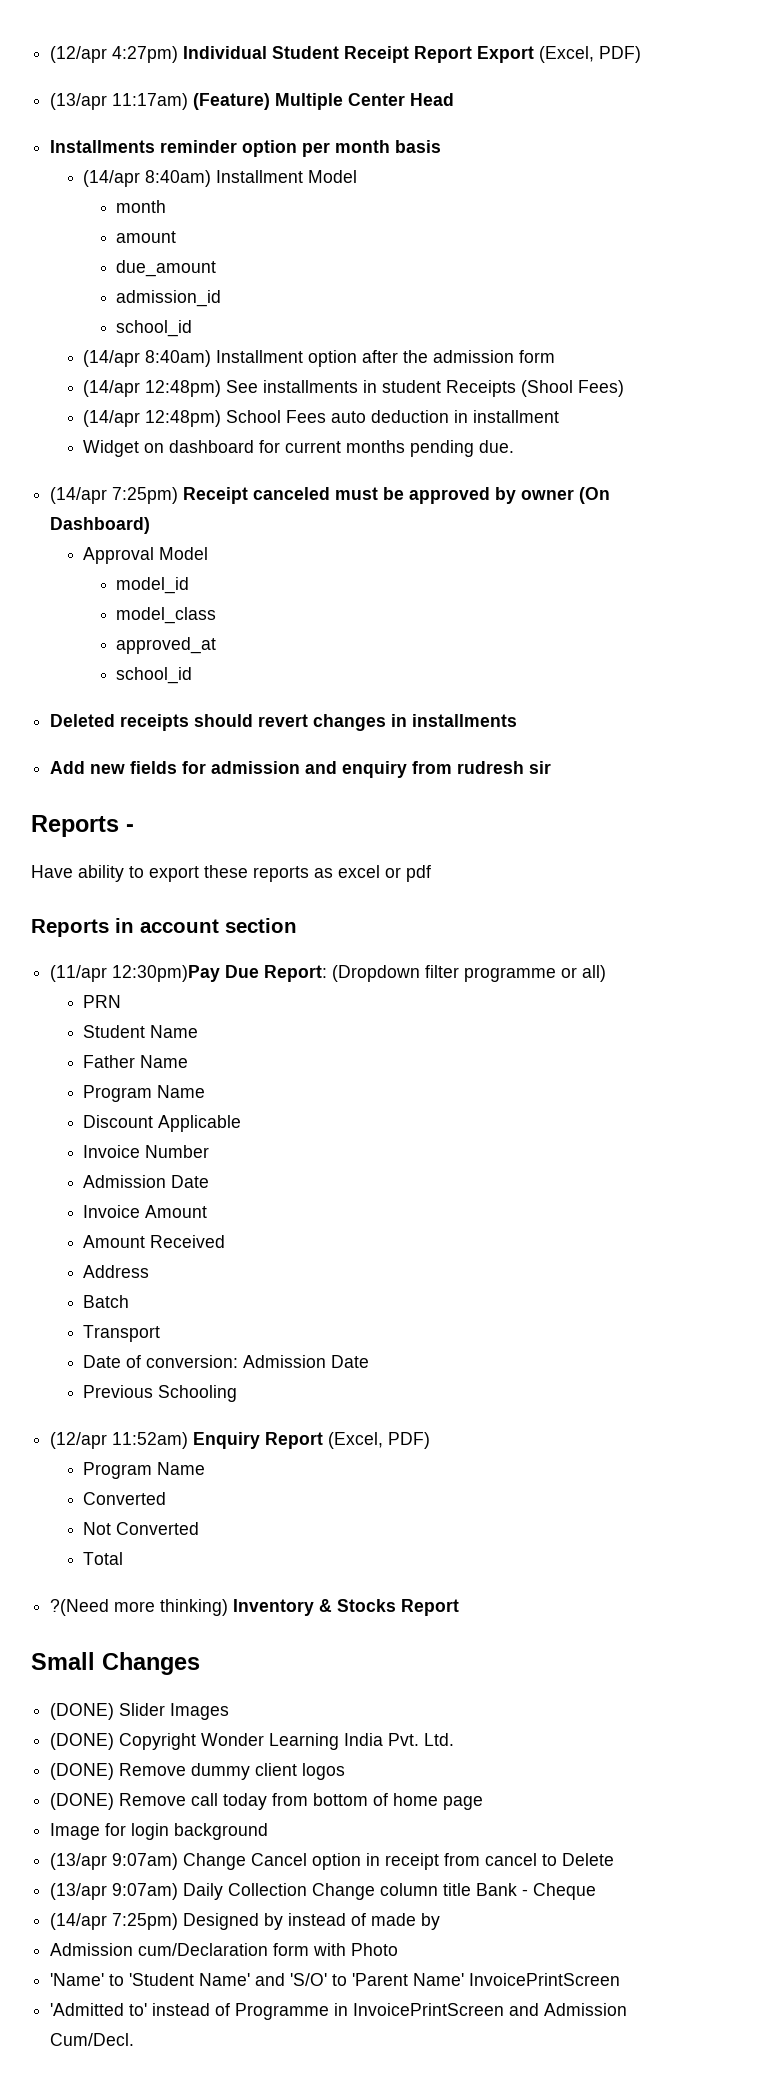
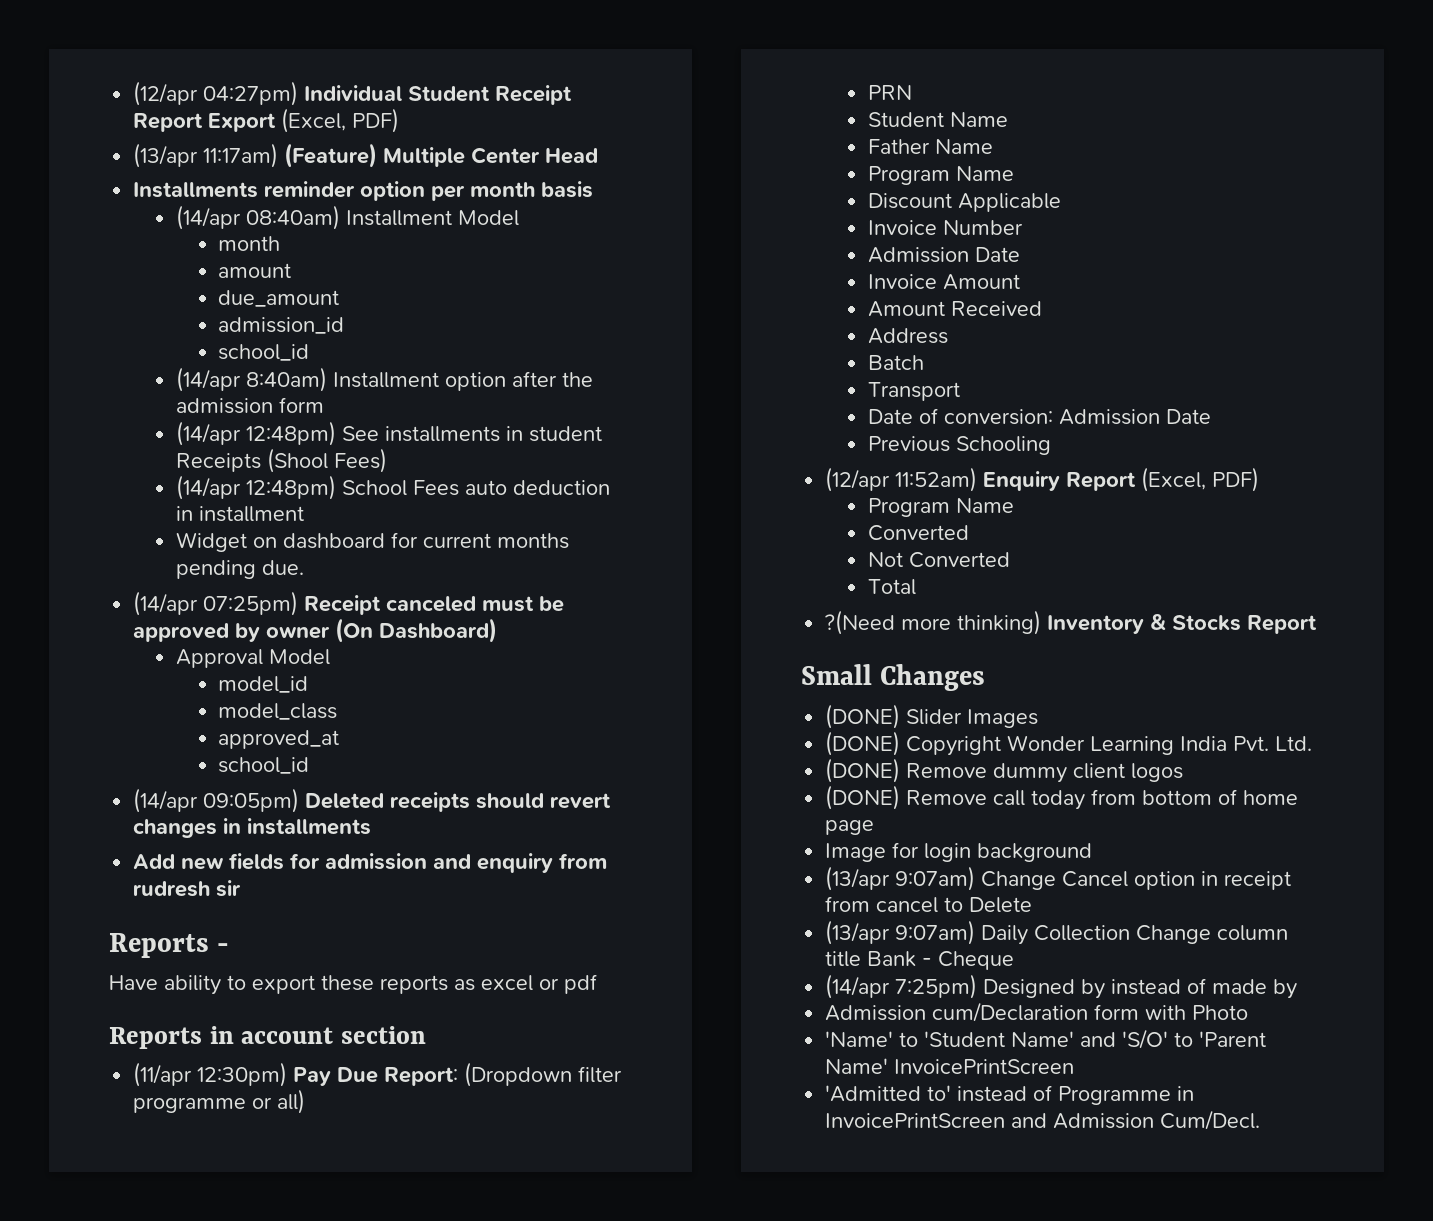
[50,46,179,63] (12/apr 4:27pm) -> [133,81,299,106] (12/apr 04:27pm)
[145,170,212,187] 8:40am) -> [245,205,340,230] 08:40am)
[112,487,179,504] 7:25pm) -> [203,591,299,616] 07:25pm)
(193, 675) none -> [133,788,300,813] (14/apr 09:05pm)
[112,965,221,982] 12:30pm)Pay -> [197,1062,332,1087] 12:30pm) Pay

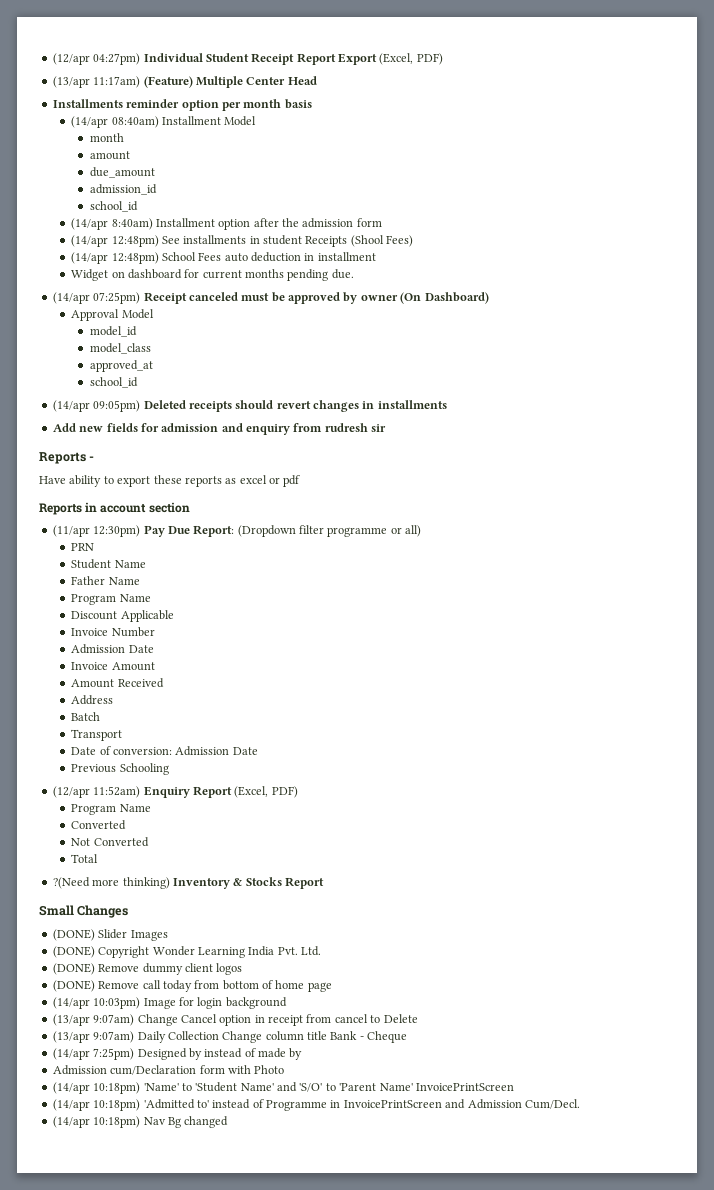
(875, 827) none -> [52,997,141,1009] (14/apr 10:03pm)
(1249, 1012) none -> [52,1082,141,1094] (14/apr 10:18pm)
(1075, 1066) none -> [52,1099,141,1111] (14/apr 10:18pm)
(1261, 1120) none -> [52,1116,229,1128] // (14/apr 10:18pm) Nav Bg changed

